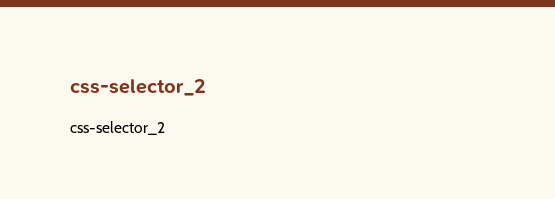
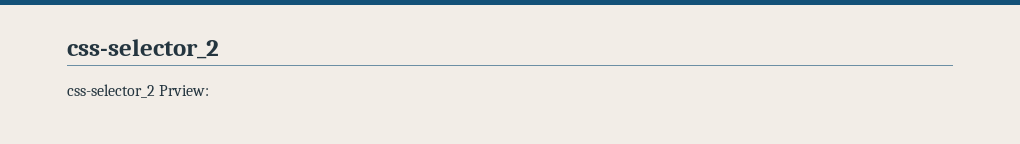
(165, 128) none -> [159,85,210,96] Prview:

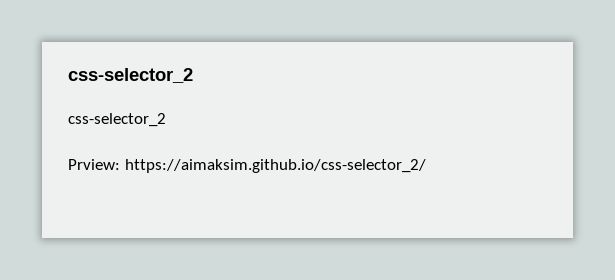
[159,85,210,96] Prview: -> [68,159,426,173] // Prview: https://aimaksim.github.io/css-selector_2/

